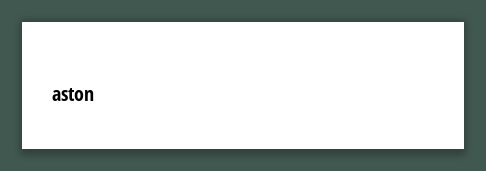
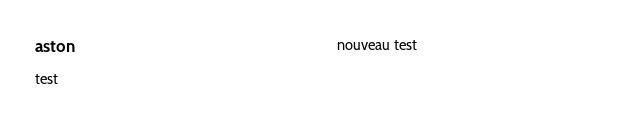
(94, 94) none -> [35,74,58,84] [337,40,417,50] // test // nouveau test

